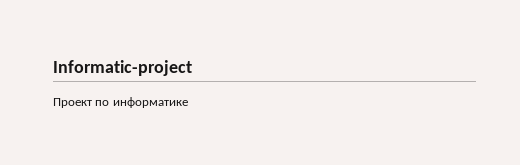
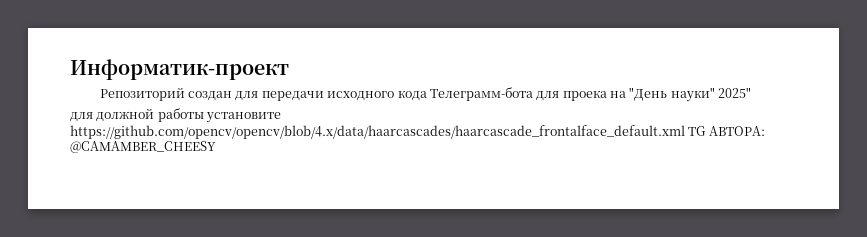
[53,60,192,76] [53,97,188,108] Informatic-project // Проект по информатике -> [70,59,289,80] [99,87,752,102] [70,108,282,123] [70,125,765,139] [70,141,216,153] Информатик-проект // Репозиторий создан для передачи исходного кода Телеграмм-бота для проека на "День науки" 2025" // для должной работы установите https://github.com/opencv/opencv/blob/4.x/data/haarcascades/haarcascade_frontalface_default.xml TG АВТОРА: @CAMAMBER_CHEESY

